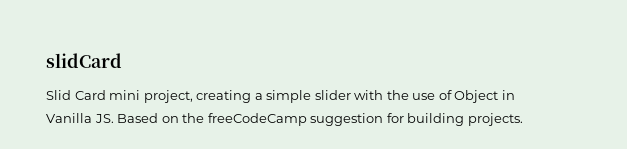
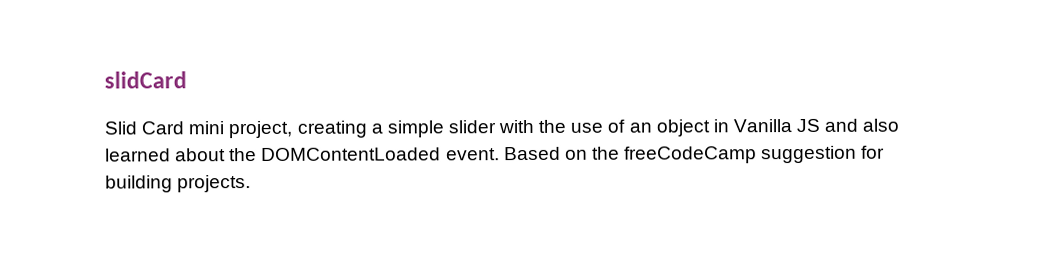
[454,90,515,103] [46,113,114,123] Object in Vanilla JS. -> [628,118,900,137] [105,147,500,162] an object in Vanilla JS and also learned about the DOMContentLoaded event.

